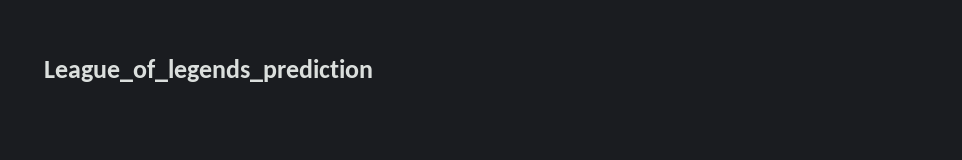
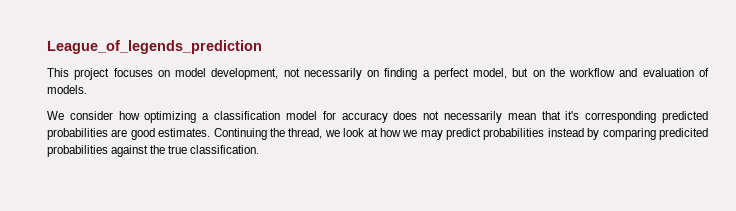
(373, 70) none -> [47,68,709,80] [47,85,87,94] [47,111,708,123] [47,128,709,140] [47,145,260,157] // This project focuses on model development, not necessarily on finding a perfect model, but on the workflow and evaluation of models. // We consider how optimizing a classification model for accuracy does not necessarily mean that it's corresponding predicted probabilities are good estimates. Continuing the thread, we look at how we may predict probabilities instead by comparing predicited probabilities against the true classification.

